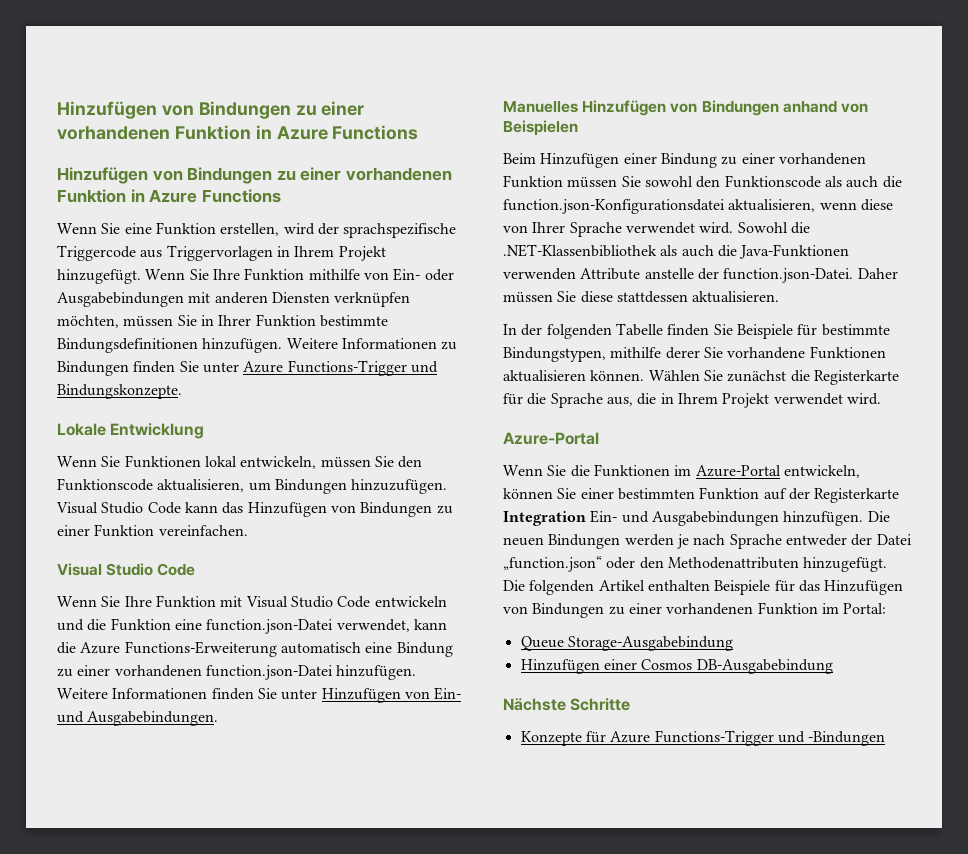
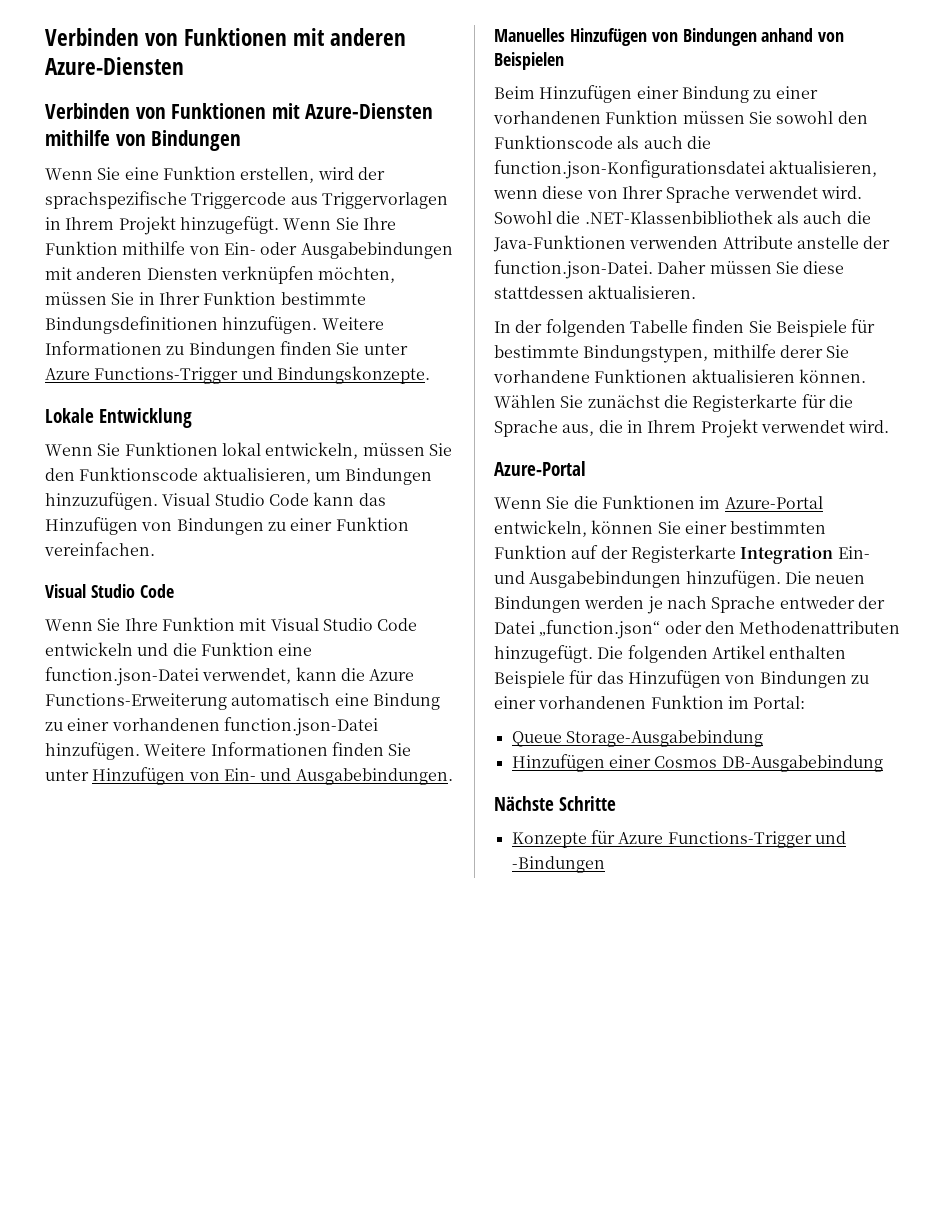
[57,101,365,119] [57,125,419,140] [57,167,452,184] [57,189,281,203] Hinzufügen von Bindungen zu einer vorhandenen Funktion in Azure Functions // Hinzufügen von Bindungen zu einer vorhandenen Funktion in Azure Functions -> [45,28,407,46] [45,57,184,75] [45,103,434,119] [45,130,242,151] Verbinden von Funktionen mit anderen Azure-Diensten // Verbinden von Funktionen mit Azure-Diensten mithilfe von Bindungen

